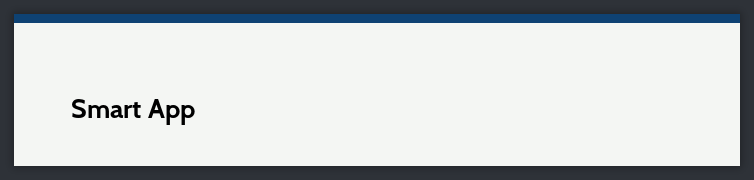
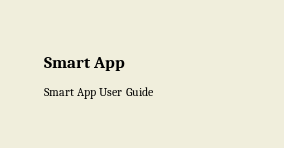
[71,99,196,125] Smart App -> [44,57,126,71] [44,87,154,99] Smart App // Smart App User Guide

